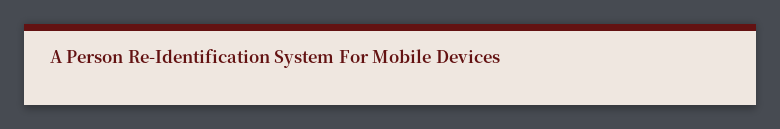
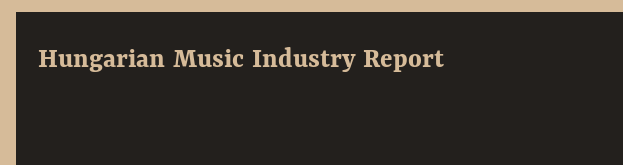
[50,49,500,68] A Person Re-Identification System For Mobile Devices -> [38,47,445,72] Hungarian Music Industry Report

